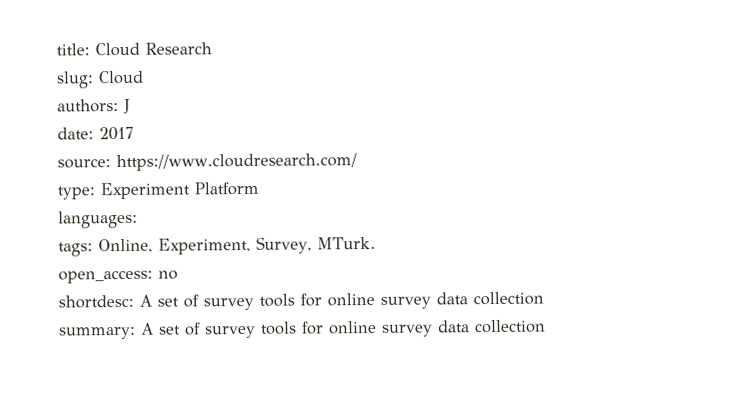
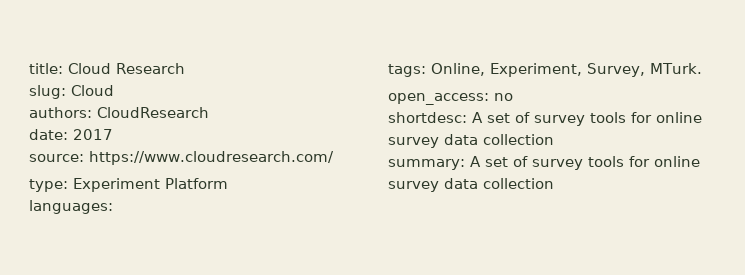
[123,98,131,114] J -> [97,107,209,118] CloudResearch

